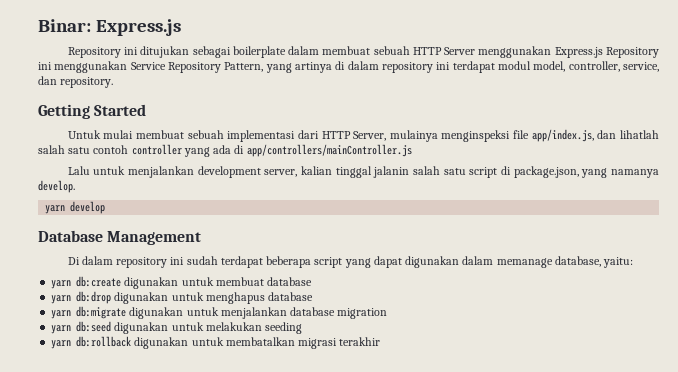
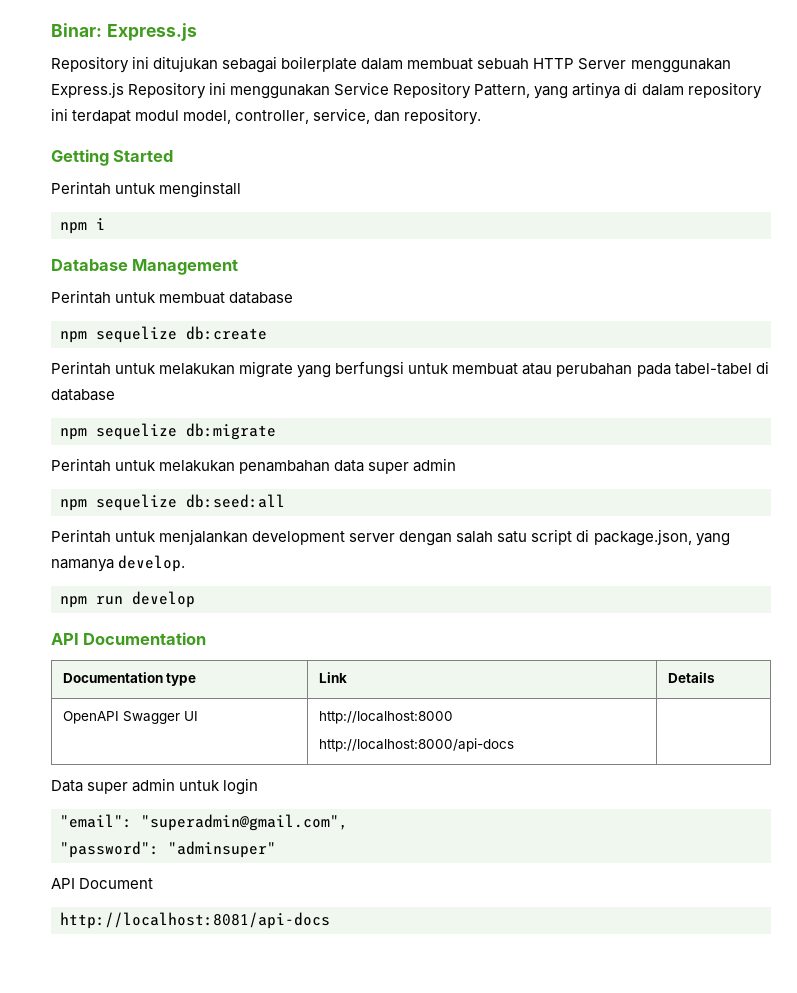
[67,129,659,142] [38,144,412,157] [67,166,410,178] Untuk mulai membuat sebuah implementasi dari HTTP Server, mulainya menginspeksi file app/index.js, dan lihatlah salah satu contoh controller yang ada di app/controllers/mainController.js // Lalu untuk menjalankan development server, kalian tinggal jalanin -> [51,181,242,198] [60,218,105,234] [51,259,239,275] [51,290,294,304] [60,326,267,343] [51,361,769,378] [51,389,115,401] [60,423,276,440] [51,458,457,474] [60,494,285,511] [51,529,453,546] Perintah untuk menginstall // npm i // Database Management // Perintah untuk membuat database // npm sequelize db:create // Perintah untuk melakukan migrate yang berfungsi untuk membuat atau perubahan pada tabel-tabel di database // npm sequelize db:migrate // Perintah untuk melakukan penambahan data super admin // npm sequelize db:seed:all // Perintah untuk menjalankan development server dengan
[45,205,66,214] yarn -> [60,596,123,608] npm run
[38,230,202,245] [67,256,634,268] [51,276,313,289] [51,291,314,304] [51,306,388,319] [51,321,303,334] [51,336,381,349] Database Management // Di dalam repository ini sudah terdapat beberapa script yang dapat digunakan dalam memanage database, yaitu: // yarn db:create digunakan untuk membuat database // yarn db:drop digunakan untuk menghapus database // yarn db:migrate digunakan untuk menjalankan database migration // yarn db:seed digunakan untuk melakukan seeding // yarn db:rollback digunakan untuk membatalkan migrasi terakhir -> [51,632,207,645] [62,672,197,686] [318,672,347,683] [667,672,715,683] [62,711,198,724] [318,711,453,724] [318,738,514,752] [51,778,259,795] [60,814,348,831] [60,841,276,858] [51,878,154,889] [60,912,330,929] API Documentation // Documentation type | Link | Details // OpenAPI Swagger UI | http://localhost:8000 // http://localhost:8000/api-docs | // Data super admin untuk login // "email": "superadmin@gmail.com", // "password": "adminsuper" // API Document // http://localhost:8081/api-docs

